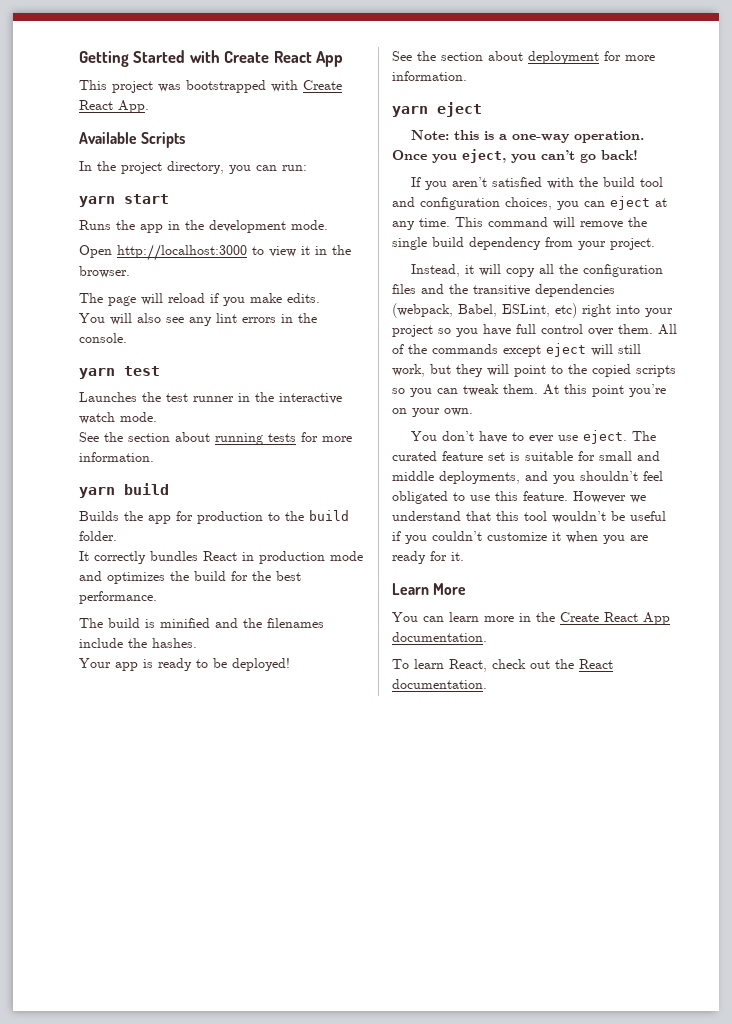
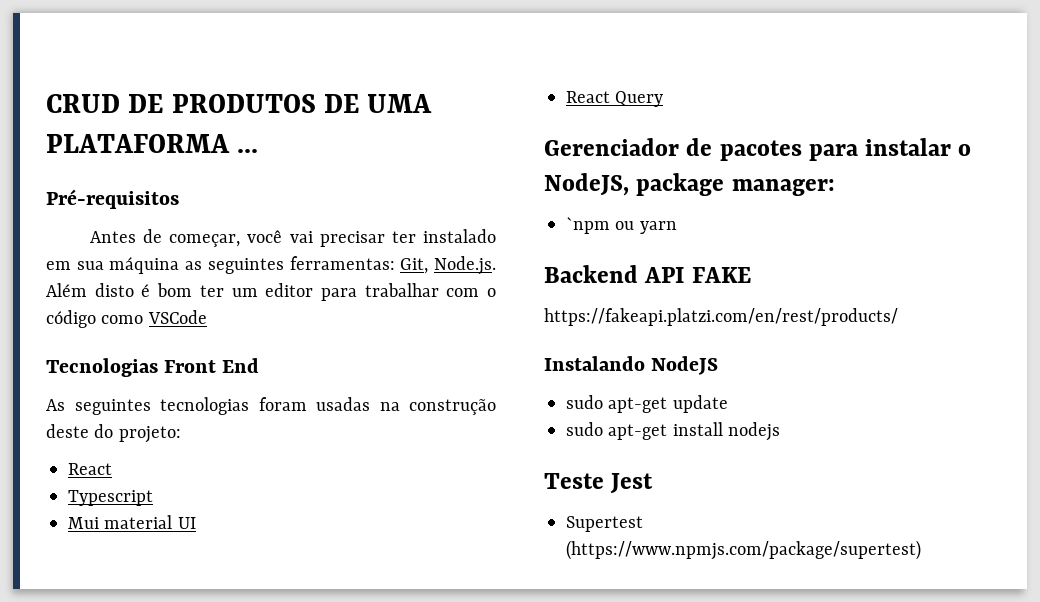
[79,50,344,67] [79,80,342,93] [79,100,149,113] [79,132,186,148] [79,161,307,174] [79,194,169,207] [79,220,328,233] [79,244,351,261] [79,266,130,278] [79,293,320,306] [79,313,317,326] [79,333,127,343] [79,366,160,379] [79,392,342,404] [79,412,157,424] [79,432,352,445] [79,452,154,462] [79,483,169,498] [79,510,349,524] [79,531,117,541] [79,551,363,564] [79,571,301,584] [79,591,157,604] [79,618,324,628] [79,638,197,648] [79,658,290,671] [392,51,655,64] [392,71,467,81] [392,102,482,117] [411,130,645,143] [392,149,638,163] [411,177,664,190] [392,196,667,210] [392,217,647,230] [392,237,655,250] [411,264,664,277] [392,284,615,297] [392,303,673,318] [392,324,677,337] [392,343,641,357] [392,364,676,377] [392,384,666,397] [392,408,473,417] [411,430,657,444] [392,451,660,461] [392,471,663,484] [392,491,646,504] [392,511,666,523] [392,531,648,544] [392,551,464,564] [392,583,467,595] [392,612,670,625] [392,632,487,642] [392,659,613,672] [392,679,487,689] Getting Started with Create React App // This project was bootstrapped with Create React App. // Available Scripts // In the project directory, you can run: // yarn start // Runs the app in the development mode. // Open http://localhost:3000 to view it in the browser. // The page will reload if you make edits. // You will also see any lint errors in the console. // yarn test // Launches the test runner in the interactive watch mode. // See the section about running tests for more information. // yarn build // Builds the app for production to the build folder. // It correctly bundles React in production mode and optimizes the build for the best performance. // The build is minified and the filenames include the hashes. // Your app is ready to be deployed! // See the section about deployment for more information. // yarn eject // Note: this is a one-way operation. Once you eject, you can’t go back! // If you aren’t satisfied with the build tool and configuration choices, you can eject at any time. This command will remove the single build dependency from your project. // Instead, it will copy all the configuration files and the transitive dependencies (webpack, Babel, ESLint, etc) right into your project so you have full control over them. All of the commands except eject will still work, but they will point to the copied scripts so you can tweak them. At this point you’re on your own. // You don’t have to ever use eject. The curated feature set is suitable for small and middle deployments, and you shouldn’t feel obligated to use this feature. However we understand that this tool wouldn’t be useful if you couldn’t customize it when you are ready for it. // Learn More // You can learn more in the Create React App documentation. // To learn React, check out the React documentation. -> [46,94,433,113] [46,134,259,153] [46,189,179,209] [89,229,496,247] [46,256,496,275] [46,283,496,301] [46,310,207,328] [46,358,260,377] [46,397,496,415] [46,424,181,443] [68,463,112,475] [68,490,153,506] [68,515,196,529] [566,91,664,107] [544,138,972,161] [544,173,835,196] [566,217,677,234] [544,265,751,283] [544,308,898,326] [544,356,719,375] [566,395,728,413] [566,422,781,441] [544,473,654,494] [566,516,643,532] [566,540,921,560] CRUD DE PRODUTOS DE UMA PLATAFORMA ... // Pré-requisitos // Antes de começar, você vai precisar ter instalado em sua máquina as seguintes ferramentas: Git, Node.js. Além disto é bom ter um editor para trabalhar com o código como VSCode // Tecnologias Front End // As seguintes tecnologias foram usadas na construção deste do projeto: // React // Typescript // Mui material UI // React Query // Gerenciador de pacotes para instalar o NodeJS, package manager: // `npm ou yarn // Backend API FAKE // https://fakeapi.platzi.com/en/rest/products/ // Instalando NodeJS // sudo apt-get update // sudo apt-get install nodejs // Teste Jest // Supertest (https://www.npmjs.com/package/supertest)

